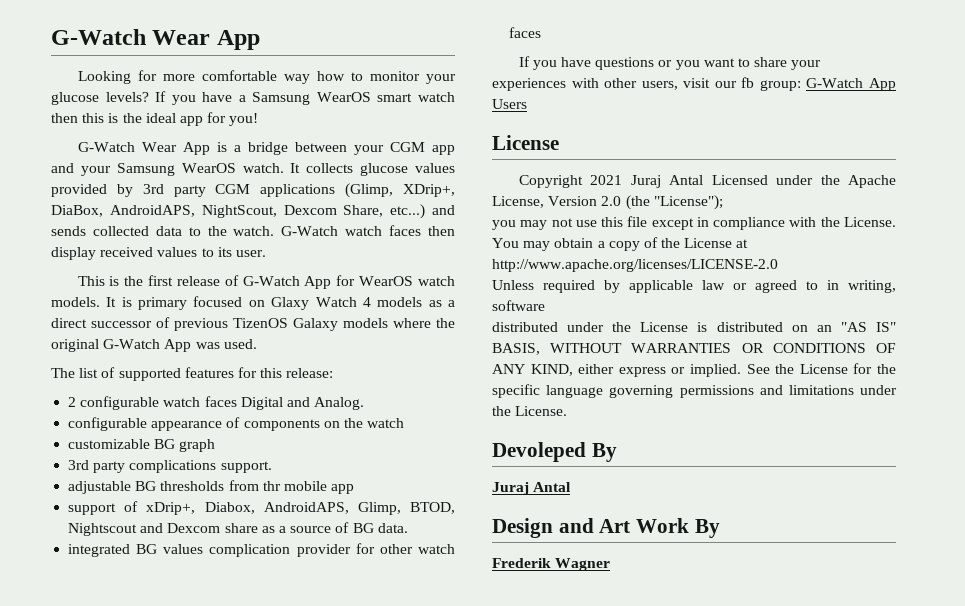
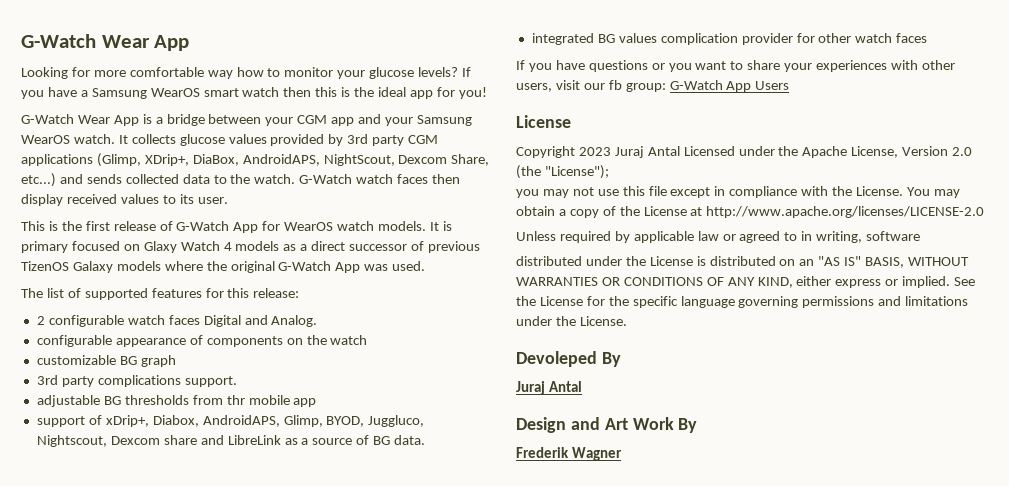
[409,502,455,514] [68,523,258,536] BTOD, Nightscout and Dexcom share -> [326,415,425,427] [36,435,281,447] BYOD, Juggluco, Nightscout, Dexcom share and LibreLink
[590,175,623,185] 2021 -> [578,147,611,156] 2023

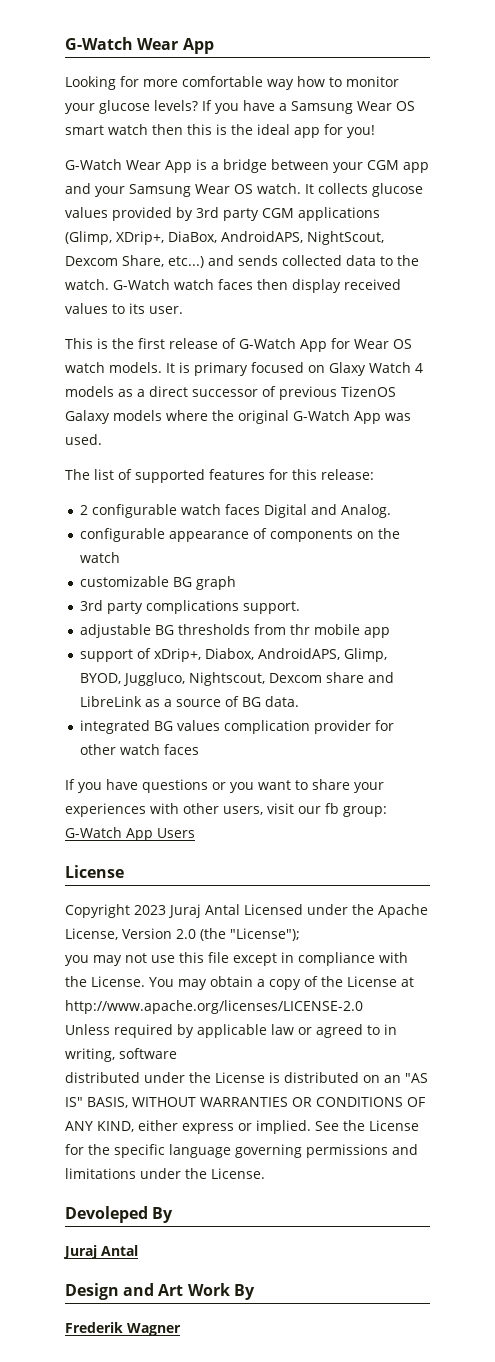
[150,88,200,97] WearOS -> [357,101,415,111] Wear OS
[21,135,70,144] WearOS -> [195,184,253,194] Wear OS
[284,222,334,231] WearOS -> [354,339,412,349] Wear OS

